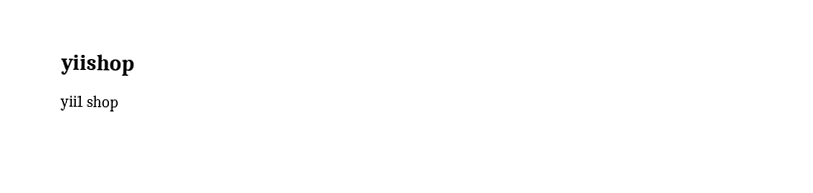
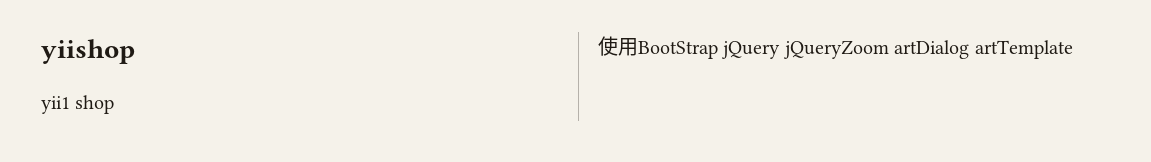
(119, 103) none -> [598,36,1073,59] // 使用BootStrap jQuery jQueryZoom artDialog artTemplate

